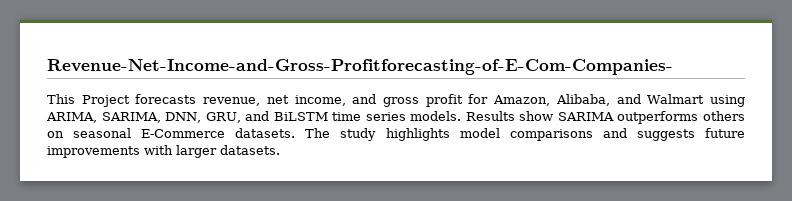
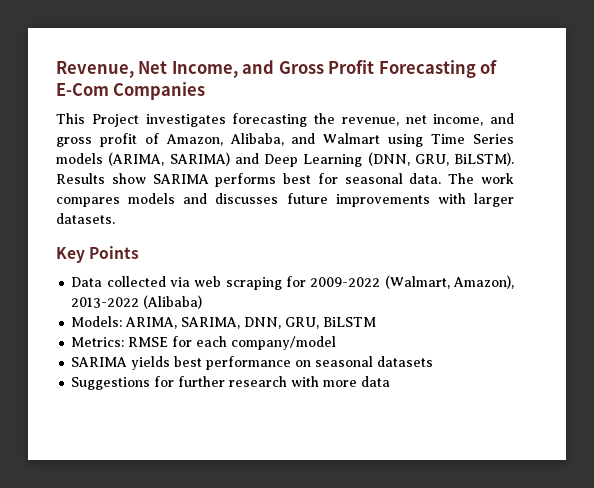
[47,59,673,75] Revenue-Net-Income-and-Gross-Profitforecasting-of-E-Com-Companies- -> [56,60,498,78] [56,82,206,100] Revenue, Net Income, and Gross Profit Forecasting of E-Com Companies
[135,94,197,104] forecasts -> [145,113,335,127] investigates forecasting the
[468,94,489,104] for -> [144,133,159,144] of
[46,111,745,124] [47,128,695,141] ARIMA, SARIMA, DNN, GRU, and BiLSTM time series models. Results show SARIMA outperforms others on seasonal E-Commerce datasets. The study highlights model comparisons and suggests -> [431,134,515,144] [56,152,514,167] [56,173,514,187] [56,193,279,207] Time Series models (ARIMA, SARIMA) and Deep Learning (DNN, GRU, BiLSTM). Results show SARIMA performs best for seasonal data. The work compares models and discusses
(280, 150) none -> [56,246,140,263] [71,275,514,290] [71,295,203,309] [71,316,377,329] [71,336,337,350] [71,356,434,370] [71,376,391,390] // Key Points // Data collected via web scraping for 2009-2022 (Walmart, Amazon), 2013-2022 (Alibaba) // Models: ARIMA, SARIMA, DNN, GRU, BiLSTM // Metrics: RMSE for each company/model // SARIMA yields best performance on seasonal datasets // Suggestions for further research with more data

